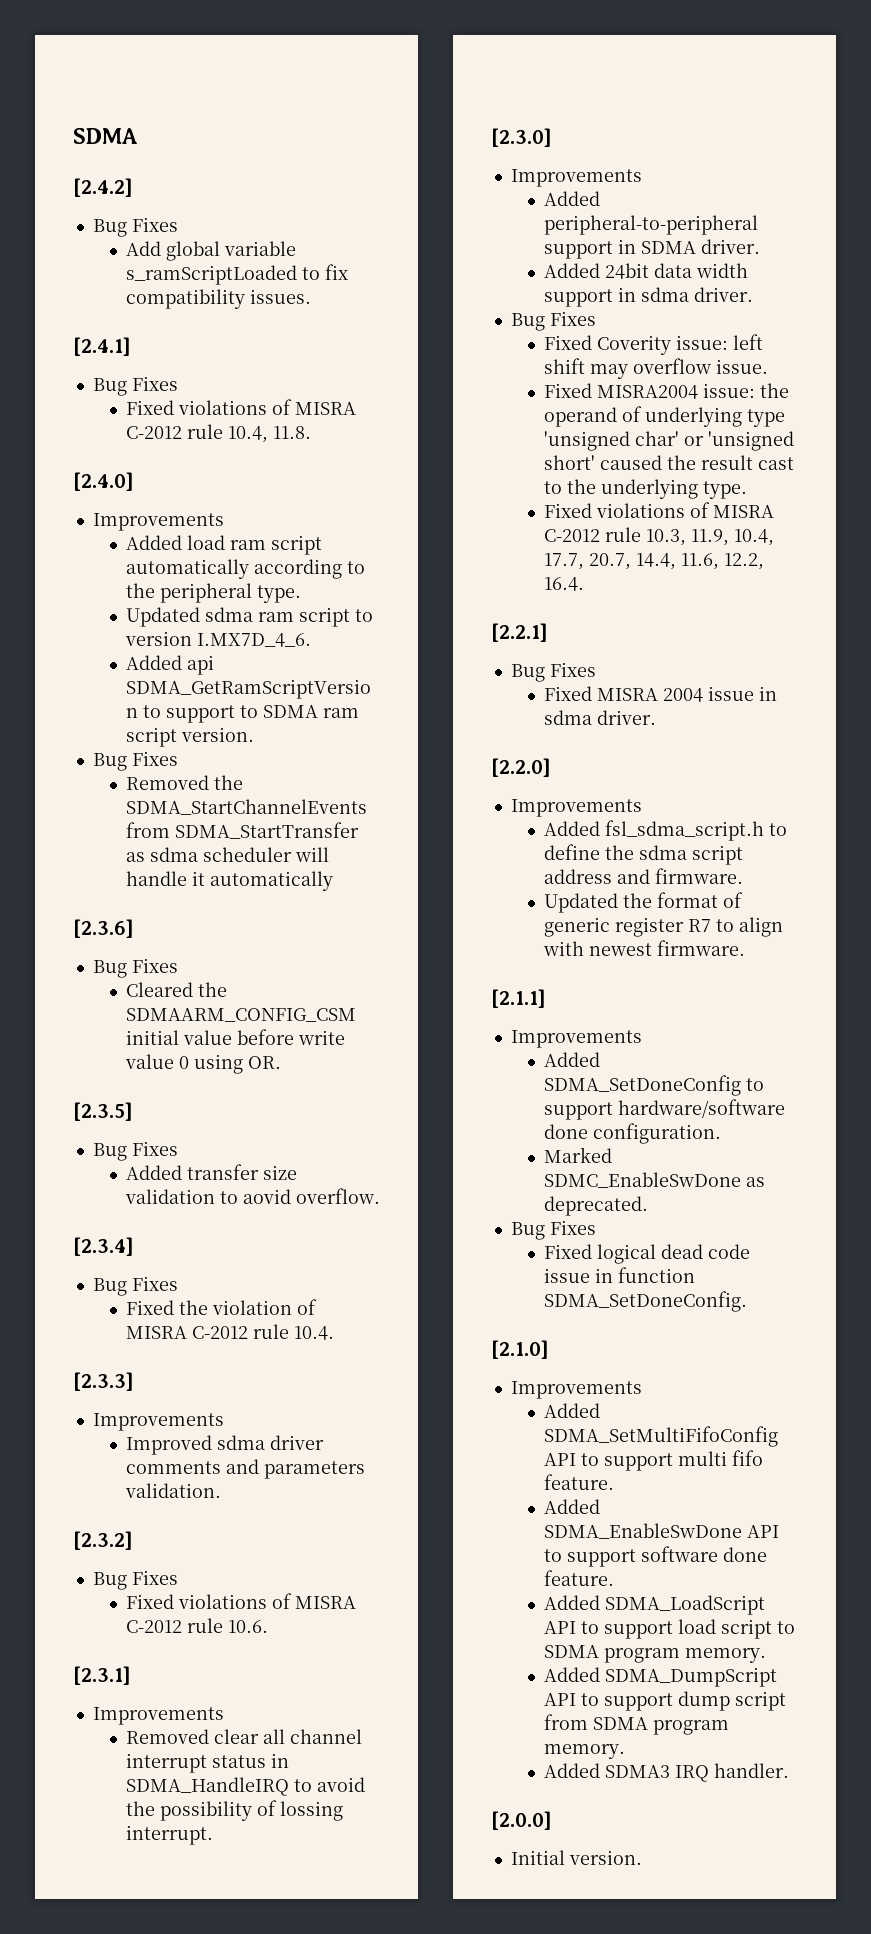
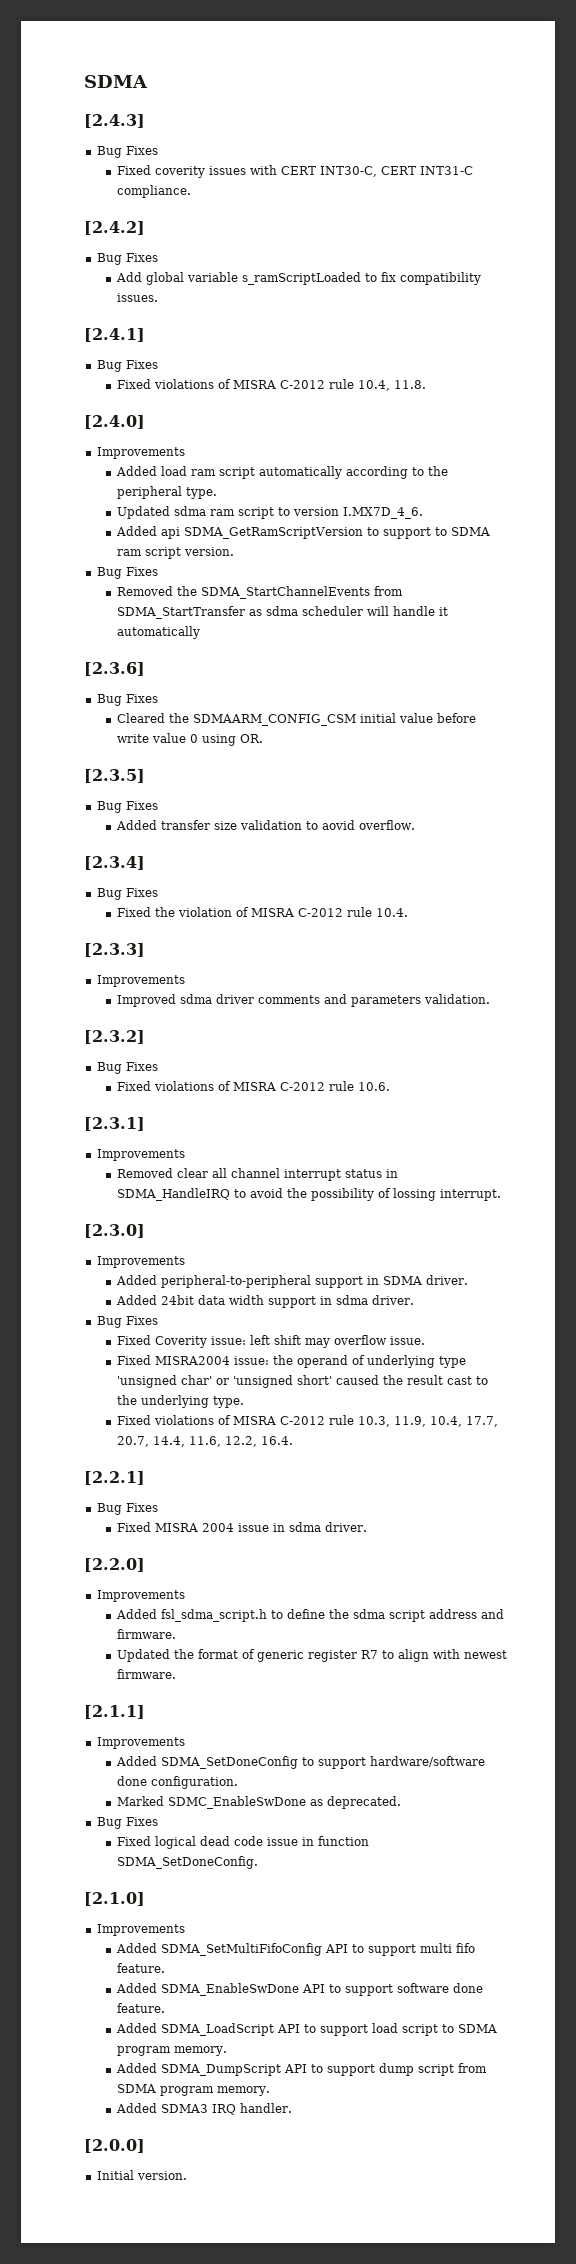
[73,128,138,144] SDMA -> [84,75,148,88] [84,114,145,128] [96,146,158,158] [116,165,473,178] [116,185,191,198] SDMA // [2.4.3] // Bug Fixes // Fixed coverity issues with CERT INT30-C, CERT INT31-C compliance.

